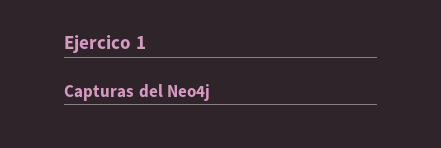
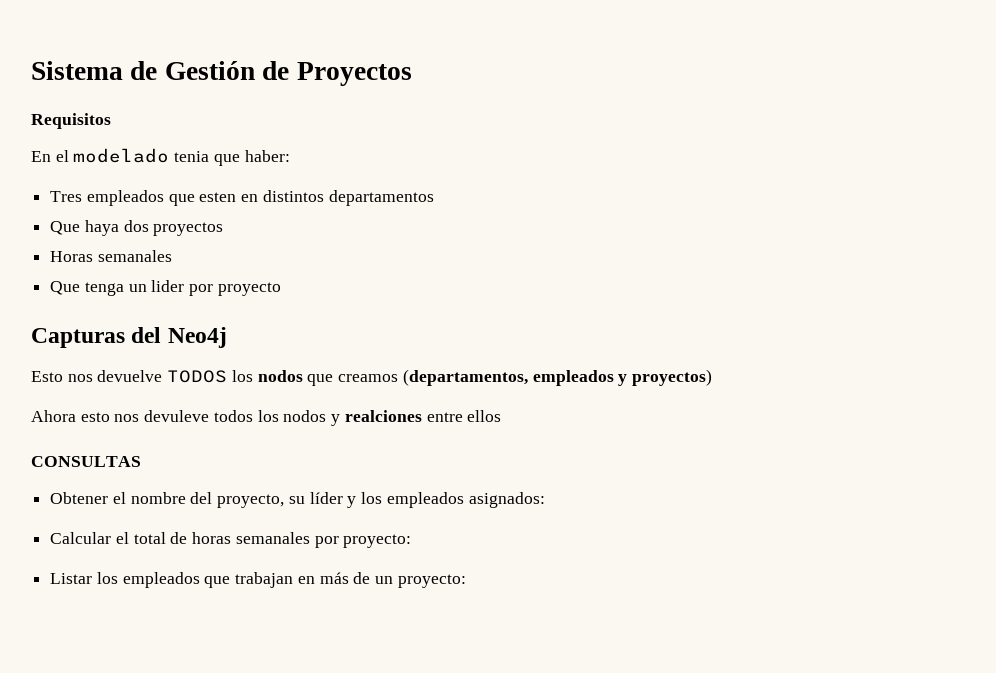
[64,35,147,53] [64,84,211,101] Ejercico 1 // Capturas del Neo4j -> [31,61,412,86] [31,113,111,129] [31,148,290,166] [50,190,434,206] [50,220,224,236] [50,250,172,262] [50,280,281,296] [31,327,227,348] [31,369,712,386] [31,410,502,426] [31,456,141,467] [50,492,545,508] [50,532,412,548] [50,572,466,588] Sistema de Gestión de Proyectos // Requisitos // En el modelado tenia que haber: // Tres empleados que esten en distintos departamentos // Que haya dos proyectos // Horas semanales // Que tenga un lider por proyecto // Capturas del Neo4j // Esto nos devuelve TODOS los nodos que creamos (departamentos, empleados y proyectos) // Ahora esto nos devuleve todos los nodos y realciones entre ellos // CONSULTAS // Obtener el nombre del proyecto, su líder y los empleados asignados: // Calcular el total de horas semanales por proyecto: // Listar los empleados que trabajan en más de un proyecto:

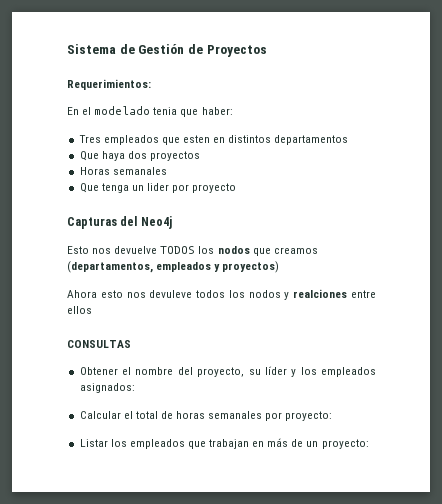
[31,113,111,129] Requisitos -> [67,79,151,90] Requerimientos:

